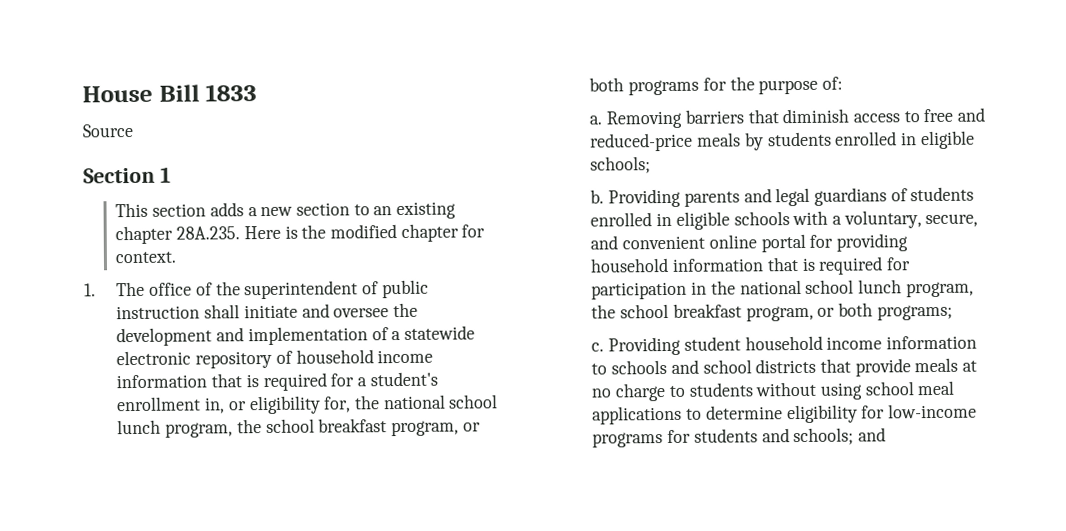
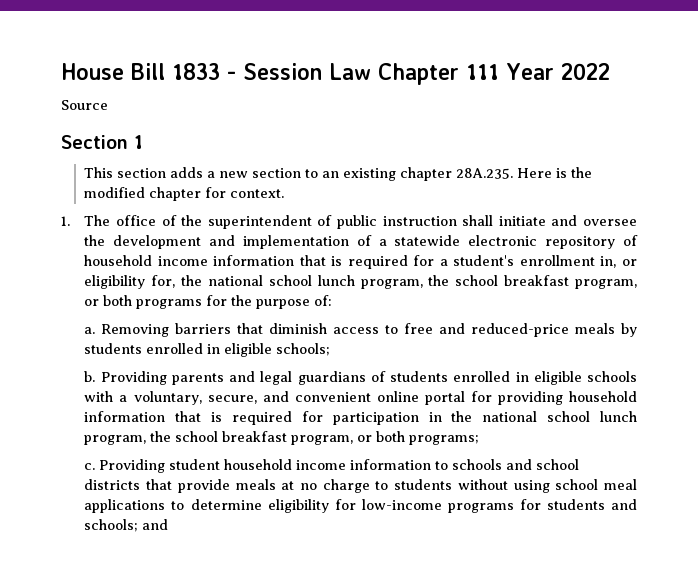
(258, 93) none -> [227,63,610,85] - Session Law Chapter 111 Year 2022

